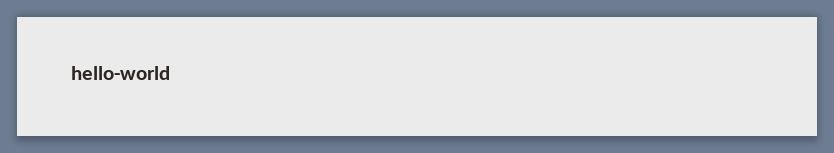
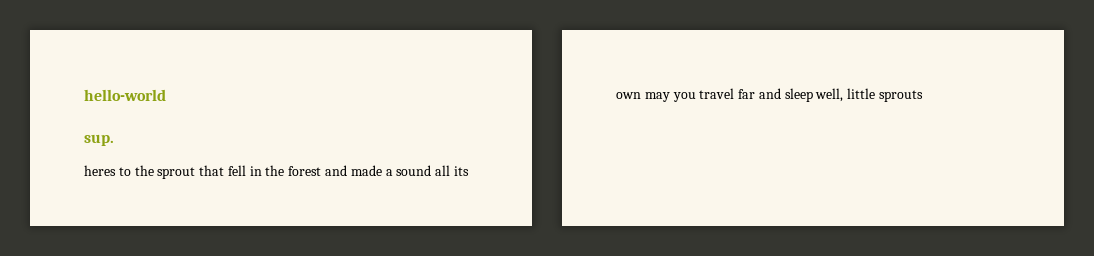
(170, 73) none -> [84,134,114,146] [84,165,469,179] [616,88,924,102] // sup. // heres to the sprout that fell in the forest and made a sound all its own may you travel far and sleep well, little sprouts

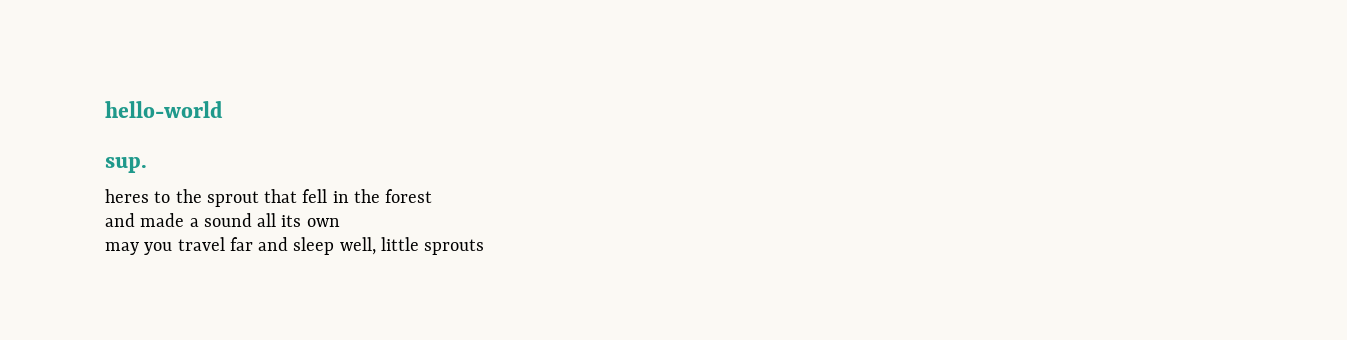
(322, 171) none -> (433, 196) //
(641, 95) none -> (340, 222) //

